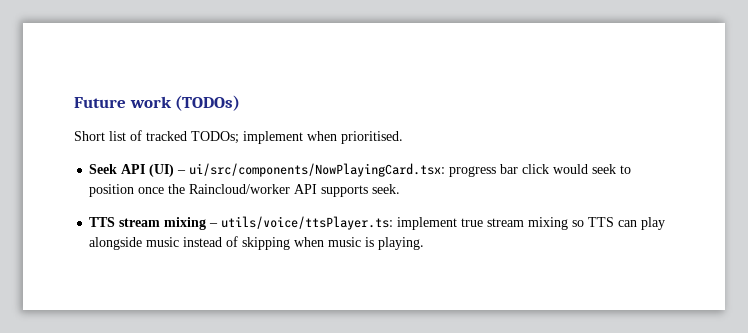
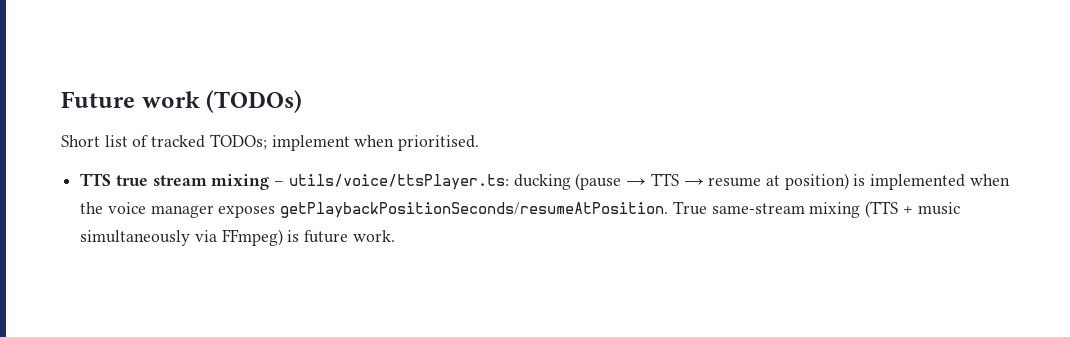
[89,163,632,177] [89,184,401,197] [89,217,116,227] // Seek API (UI) – ui/src/components/NowPlayingCard.tsx: progress bar click would seek to position once the Raincloud/worker API supports seek. // TTS -> [80,173,148,186] // TTS true
[397,217,666,230] [89,236,425,250] implement true stream mixing so TTS can play alongside music instead of skipping when music is playing. -> [513,173,1010,190] [80,201,960,218] [80,229,395,246] ducking (pause → TTS → resume at position) is implemented when the voice manager exposes getPlaybackPositionSeconds/resumeAtPosition. True same-stream mixing (TTS + music simultaneously via FFmpeg) is future work.

